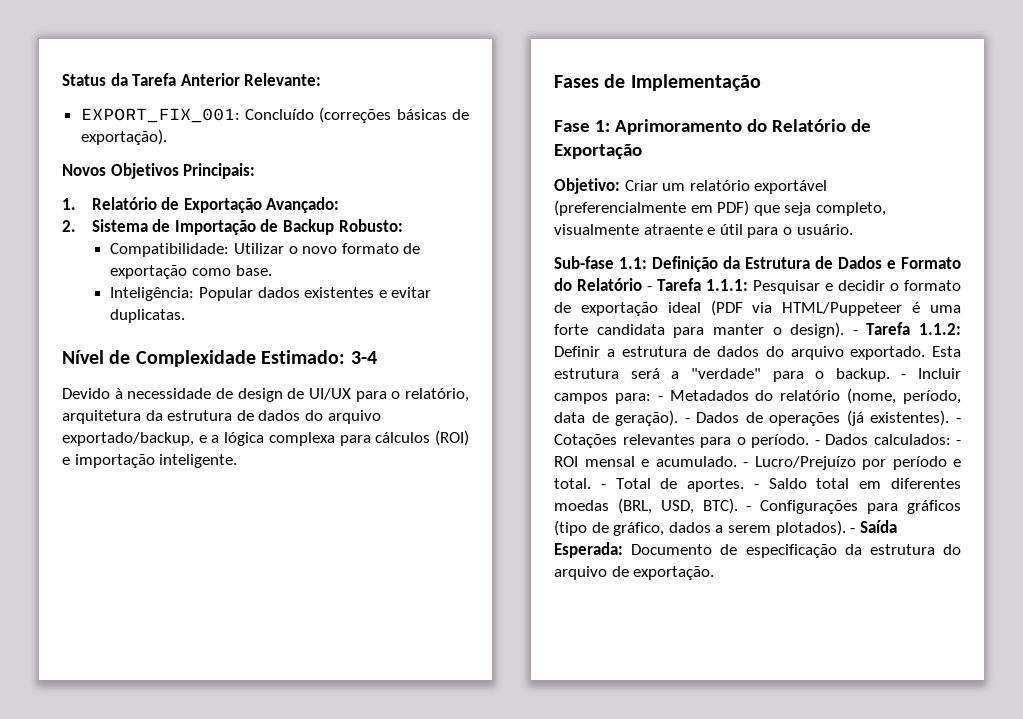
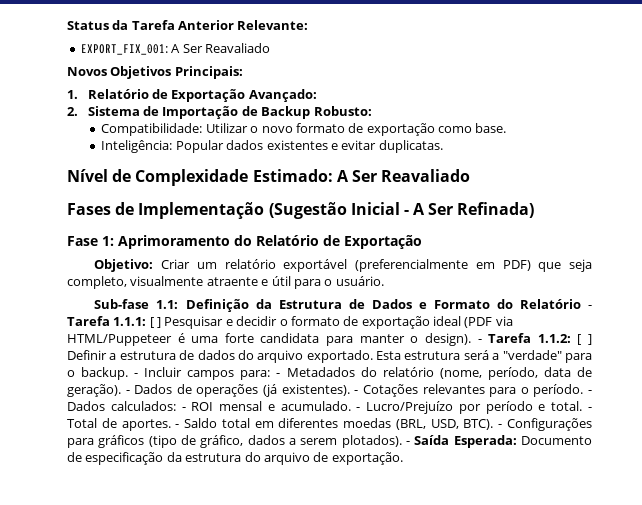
[245,107,469,123] [80,129,167,145] Concluído (correções básicas de exportação). -> [171,43,270,53] A Ser Reavaliado
[350,351,377,364] [62,388,469,402] [62,410,381,424] [62,430,470,446] [62,454,238,468] [554,74,761,91] 3-4 // Devido à necessidade de design de UI/UX para o relatório, arquitetura da estrutura de dados do arquivo exportado/backup, e a lógica complexa para cálculos (ROI) e importação inteligente. // Fases de Implementação -> [336,169,471,182] [67,202,535,219] A Ser Reavaliado // Fases de Implementação (Sugestão Inicial - A Ser Refinada)
(748, 285) none -> [149,317,162,328] [ ]
(961, 329) none -> [577,334,593,345] [ ]

